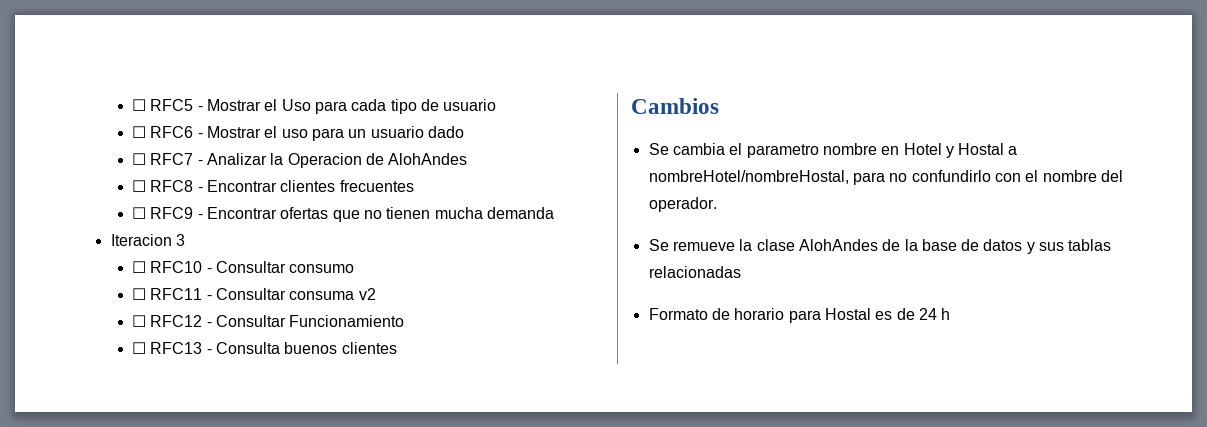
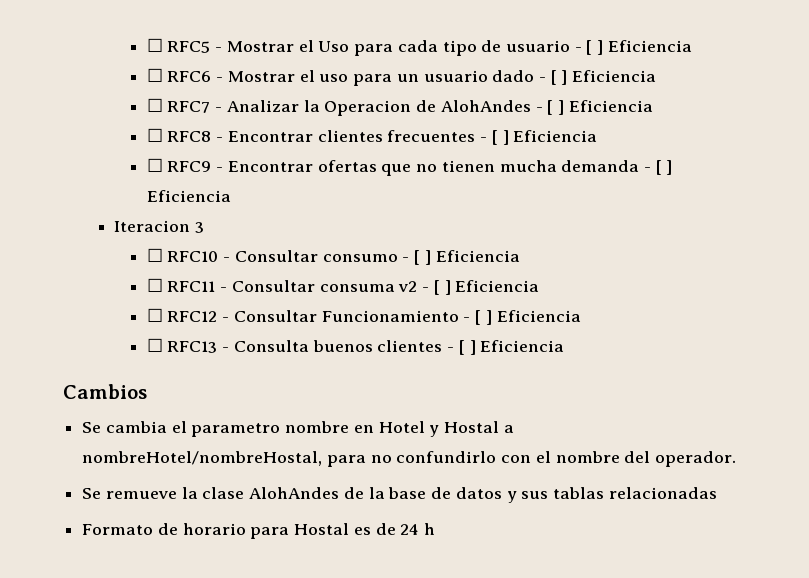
(497, 105) none -> [574,40,692,55] - [ ] Eficiencia
(464, 132) none -> [538,70,657,85] - [ ] Eficiencia
(468, 159) none -> [535,100,653,115] - [ ] Eficiencia
(414, 186) none -> [480,130,598,145] - [ ] Eficiencia
(554, 213) none -> [643,160,673,175] [146,190,231,202] - [ ] Eficiencia
(355, 268) none -> [402,250,520,265] - [ ] Eficiencia
(376, 294) none -> [422,280,540,295] - [ ] Eficiencia
(405, 321) none -> [463,310,581,325] - [ ] Eficiencia
(397, 348) none -> [447,340,565,355] - [ ] Eficiencia

